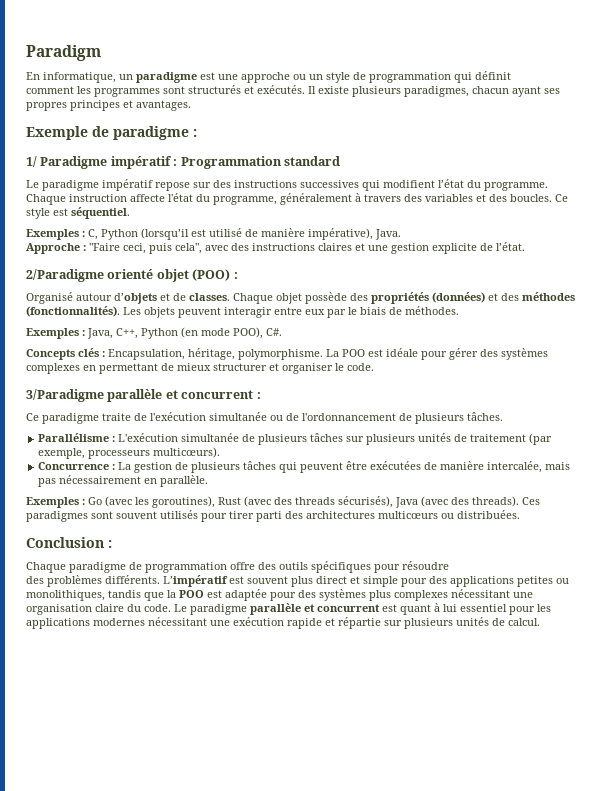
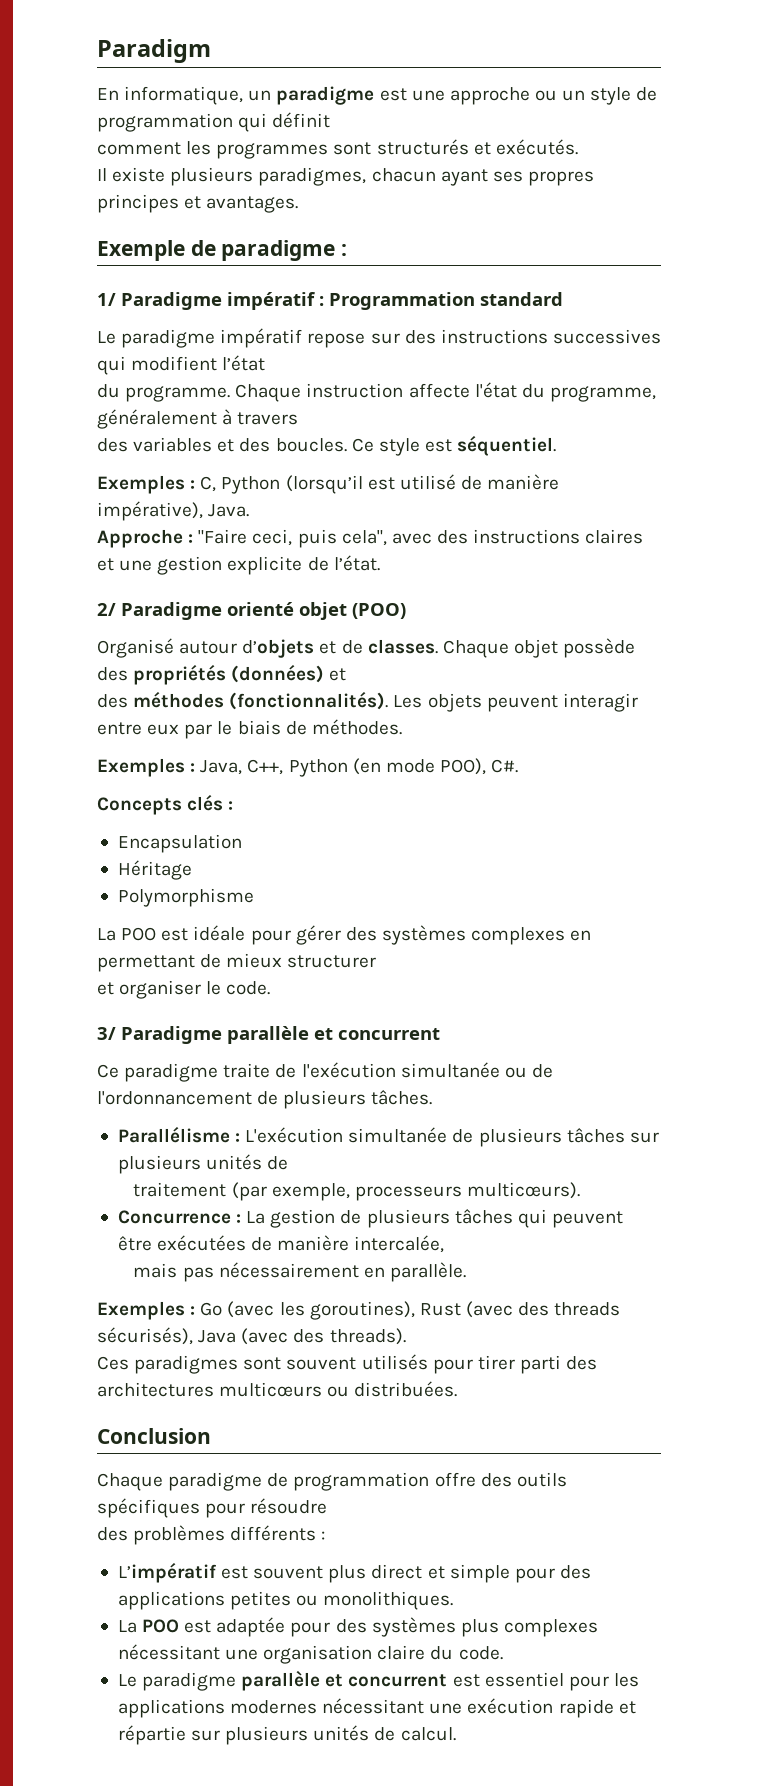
(305, 89) none -> (578, 147) //
(464, 183) none -> (266, 363) //
(401, 198) none -> (299, 418) //
[26,269,104,282] 2/Paradigme -> [97,602,222,620] 2/ Paradigme
[233,272,238,279] : -> (406, 611) none
(498, 297) none -> (347, 674) //
[108,348,323,360] Encapsulation, héritage, polymorphisme. -> [117,834,242,853] [117,860,192,880] [117,888,254,907] // Encapsulation // Héritage // Polymorphisme //
(267, 367) none -> (377, 961) //
[26,389,261,402] 3/Paradigme parallèle et concurrent : -> [97,1026,440,1044] 3/ Paradigme parallèle et concurrent
(468, 438) none -> (289, 1163) //
(543, 467) none -> (445, 1244) //
(519, 501) none -> (406, 1336) //
[108,540,112,548] : -> (211, 1436) none
[105,575,160,584] différents. -> [230,1525,326,1541] différents : //
[26,590,176,601] monolithiques, tandis que la -> [323,1591,454,1610] [117,1620,137,1633] monolithiques. // La
(171, 608) none -> (503, 1653) //
[400,603,457,615] quant à lui -> (480, 1680) none

